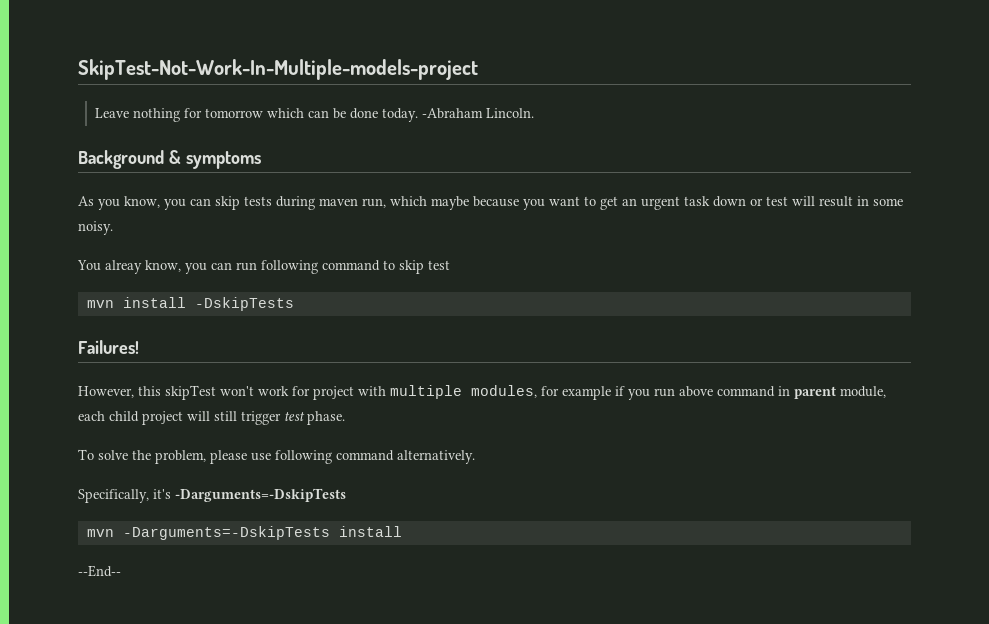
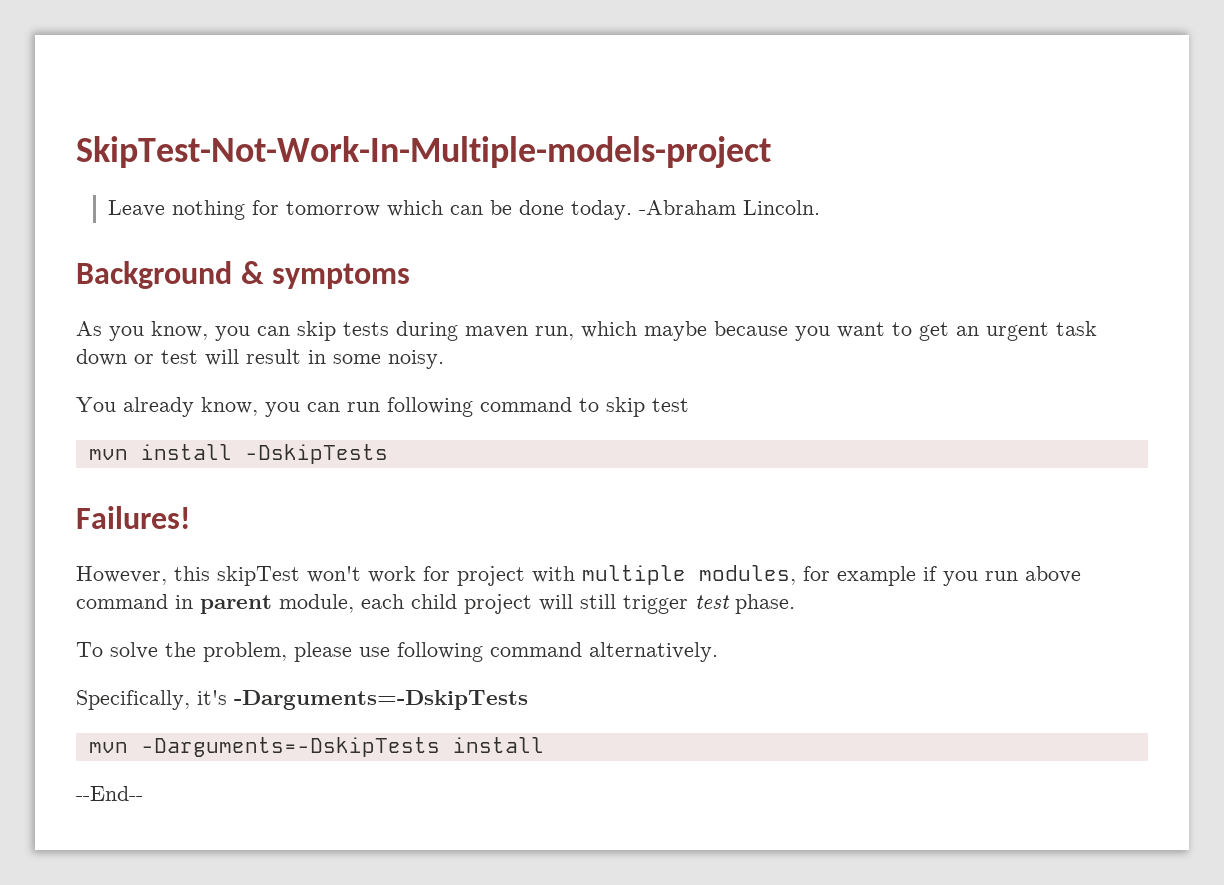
[105,260,142,274] alreay -> [123,397,194,417] already

